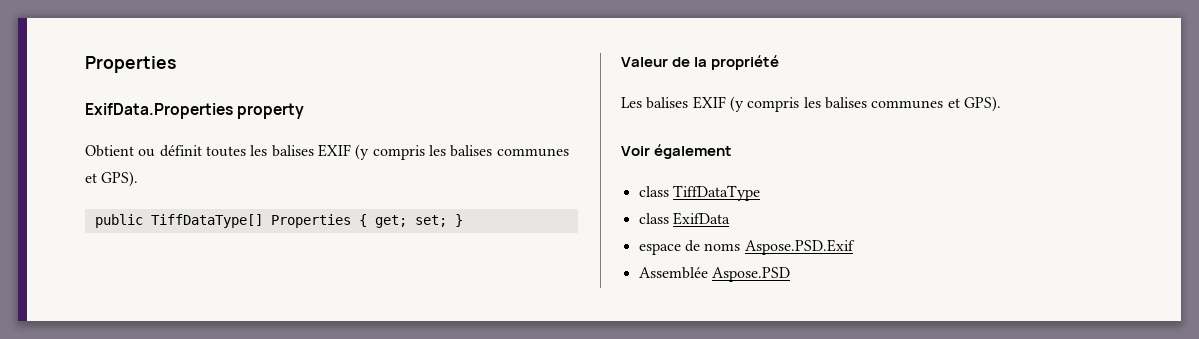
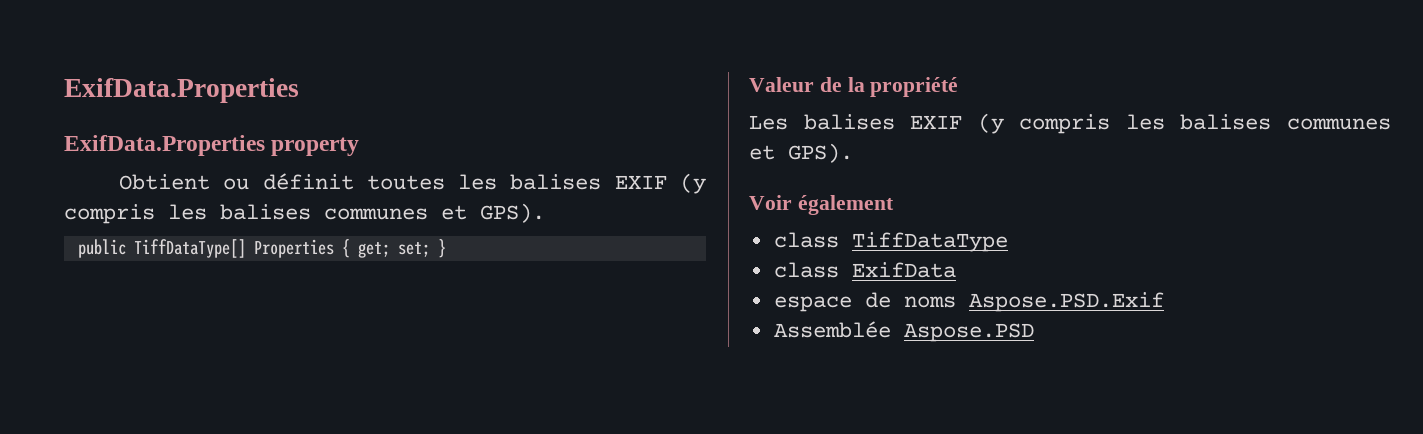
[85,56,176,73] Properties -> [64,78,299,103] ExifData.Properties

